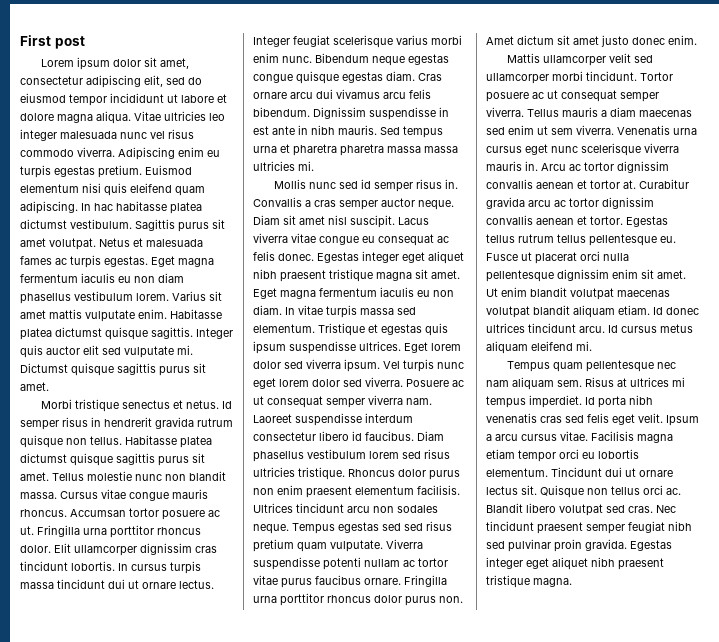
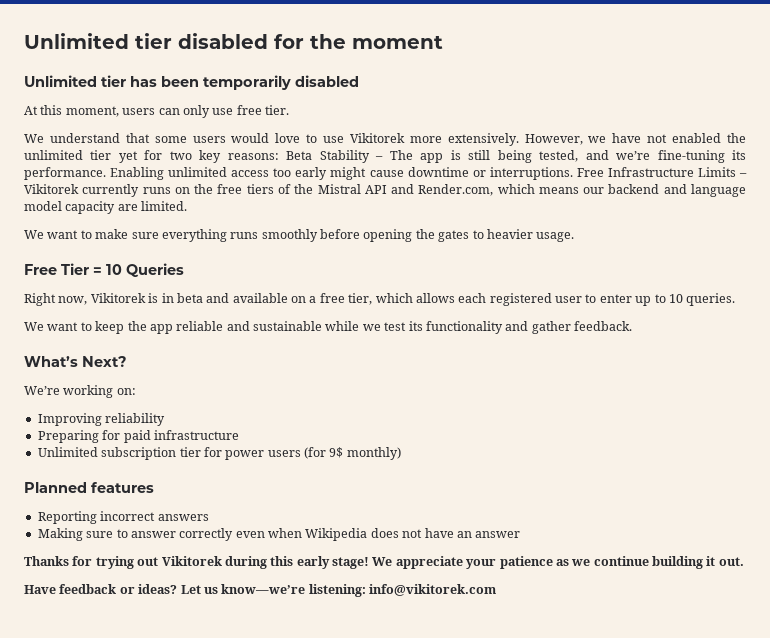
[20,35,85,49] [41,57,190,70] [20,75,202,88] [20,93,227,106] [20,111,225,124] [20,129,194,141] [20,147,220,160] [20,165,192,178] [20,183,205,196] [20,201,202,214] [20,219,225,232] [20,238,203,250] [20,255,214,268] [20,273,184,283] [20,291,222,304] [20,309,222,322] [20,327,233,340] [20,345,193,358] [20,363,206,376] [20,382,49,391] [41,399,233,412] [20,417,233,430] [20,435,212,448] [20,453,205,466] [20,471,226,481] [20,489,208,501] [20,508,220,520] [20,525,201,538] [20,543,217,556] [20,561,201,574] [20,579,214,589] [253,35,462,48] [253,53,449,66] [253,71,442,84] [253,89,431,99] [253,107,449,120] [253,125,443,138] [253,144,458,156] [253,161,314,171] [274,179,459,192] [253,197,454,210] [253,215,429,228] [253,233,449,246] [253,251,464,264] [253,269,460,282] [253,287,454,299] [253,305,416,318] [253,323,448,336] [253,341,461,354] [253,359,464,372] [253,377,464,389] [253,395,432,408] [253,413,413,426] [253,431,444,441] [253,449,450,462] [253,467,460,480] [253,485,460,498] [253,503,438,513] [253,521,452,534] [253,539,423,552] [253,557,448,570] [253,575,447,588] [253,593,463,606] [486,35,697,47] [507,53,654,66] [486,71,673,84] [486,90,659,102] [486,107,692,117] [486,125,697,135] [486,143,679,156] [486,161,669,173] [486,179,689,189] [486,197,654,209] [486,215,668,227] [486,234,676,246] [486,251,629,264] [486,269,686,282] [486,287,670,300] [486,305,699,318] [486,323,693,333] [486,341,592,354] [507,360,677,372] [486,377,685,390] [486,395,653,408] [486,413,699,426] [486,431,673,443] [486,449,639,462] [486,467,673,477] [486,485,681,498] [486,503,676,516] [486,521,692,534] [486,539,672,552] [486,557,664,570] [486,575,572,588] First post // Lorem ipsum dolor sit amet, consectetur adipiscing elit, sed do eiusmod tempor incididunt ut labore et dolore magna aliqua. Vitae ultricies leo integer malesuada nunc vel risus commodo viverra. Adipiscing enim eu turpis egestas pretium. Euismod elementum nisi quis eleifend quam adipiscing. In hac habitasse platea dictumst vestibulum. Sagittis purus sit amet volutpat. Netus et malesuada fames ac turpis egestas. Eget magna fermentum iaculis eu non diam phasellus vestibulum lorem. Varius sit amet mattis vulputate enim. Habitasse platea dictumst quisque sagittis. Integer quis auctor elit sed vulputate mi. Dictumst quisque sagittis purus sit amet. // Morbi tristique senectus et netus. Id semper risus in hendrerit gravida rutrum quisque non tellus. Habitasse platea dictumst quisque sagittis purus sit amet. Tellus molestie nunc non blandit massa. Cursus vitae congue mauris rhoncus. Accumsan tortor posuere ac ut. Fringilla urna porttitor rhoncus dolor. Elit ullamcorper dignissim cras tincidunt lobortis. In cursus turpis massa tincidunt dui ut ornare lectus. Integer feugiat scelerisque varius morbi enim nunc. Bibendum neque egestas congue quisque egestas diam. Cras ornare arcu dui vivamus arcu felis bibendum. Dignissim suspendisse in est ante in nibh mauris. Sed tempus urna et pharetra pharetra massa massa ultricies mi. // Mollis nunc sed id semper risus in. Convallis a cras semper auctor neque. Diam sit amet nisl suscipit. Lacus viverra vitae congue eu consequat ac felis donec. Egestas integer eget aliquet nibh praesent tristique magna sit amet. Eget magna fermentum iaculis eu non diam. In vitae turpis massa sed elementum. Tristique et egestas quis ipsum suspendisse ultrices. Eget lorem dolor sed viverra ipsum. Vel turpis nunc eget lorem dolor sed viverra. Posuere ac ut consequat semper viverra nam. Laoreet suspendisse interdum consectetur libero id faucibus. Diam phasellus vestibulum lorem sed risus ultricies tristique. Rhoncus dolor purus non enim praesent elementum facilisis. Ultrices tincidunt arcu non sodales neque. Tempus egestas sed sed risus pretium quam vulputate. Viverra suspendisse potenti nullam ac tortor vitae purus faucibus ornare. Fringilla urna porttitor rhoncus dolor purus non. Amet dictum sit amet justo donec enim. // Mattis ullamcorper velit sed ullamcorper morbi tincidunt. Tortor posuere ac ut consequat semper viverra. Tellus mauris a diam maecenas sed enim ut sem viverra. Venenatis urna cursus eget nunc scelerisque viverra mauris in. Arcu ac tortor dignissim convallis aenean et tortor at. Curabitur gravida arcu ac tortor dignissim convallis aenean et tortor. Egestas tellus rutrum tellus pellentesque eu. Fusce ut placerat orci nulla pellentesque dignissim enim sit amet. Ut enim blandit volutpat maecenas volutpat blandit aliquam etiam. Id donec ultrices tincidunt arcu. Id cursus metus aliquam eleifend mi. // Tempus quam pellentesque nec nam aliquam sem. Risus at ultrices mi tempus imperdiet. Id porta nibh venenatis cras sed felis eget velit. Ipsum a arcu cursus vitae. Facilisis magna etiam tempor orci eu lobortis elementum. Tincidunt dui ut ornare lectus sit. Quisque non tellus orci ac. Blandit libero volutpat sed cras. Nec tincidunt praesent semper feugiat nibh sed pulvinar proin gravida. Egestas integer eget aliquet nibh praesent tristique magna. -> [24,33,443,49] [24,75,359,90] [24,105,289,118] [24,133,746,146] [24,150,747,163] [24,167,747,180] [24,184,747,197] [24,201,188,214] [24,229,575,242] [24,263,184,277] [24,293,736,306] [24,321,632,334] [24,356,127,367] [24,385,136,398] [37,413,166,426] [37,430,239,443] [37,447,401,460] [24,482,154,493] [37,511,209,524] [37,528,521,541] [24,556,744,569] [24,584,496,597] Unlimited tier disabled for the moment // Unlimited tier has been temporarily disabled // At this moment, users can only use free tier. // We understand that some users would love to use Vikitorek more extensively. However, we have not enabled the unlimited tier yet for two key reasons: Beta Stability – The app is still being tested, and we’re fine-tuning its performance. Enabling unlimited access too early might cause downtime or interruptions. Free Infrastructure Limits – Vikitorek currently runs on the free tiers of the Mistral API and Render.com, which means our backend and language model capacity are limited. // We want to make sure everything runs smoothly before opening the gates to heavier usage. // Free Tier = 10 Queries // Right now, Vikitorek is in beta and available on a free tier, which allows each registered user to enter up to 10 queries. // We want to keep the app reliable and sustainable while we test its functionality and gather feedback. // What’s Next? // We’re working on: // Improving reliability // Preparing for paid infrastructure // Unlimited subscription tier for power users (for 9$ monthly) // Planned features // Reporting incorrect answers // Making sure to answer correctly even when Wikipedia does not have an answer // Thanks for trying out Vikitorek during this early stage! We appreciate your patience as we continue building it out. // Have feedback or ideas? Let us know—we’re listening: info@vikitorek.com

